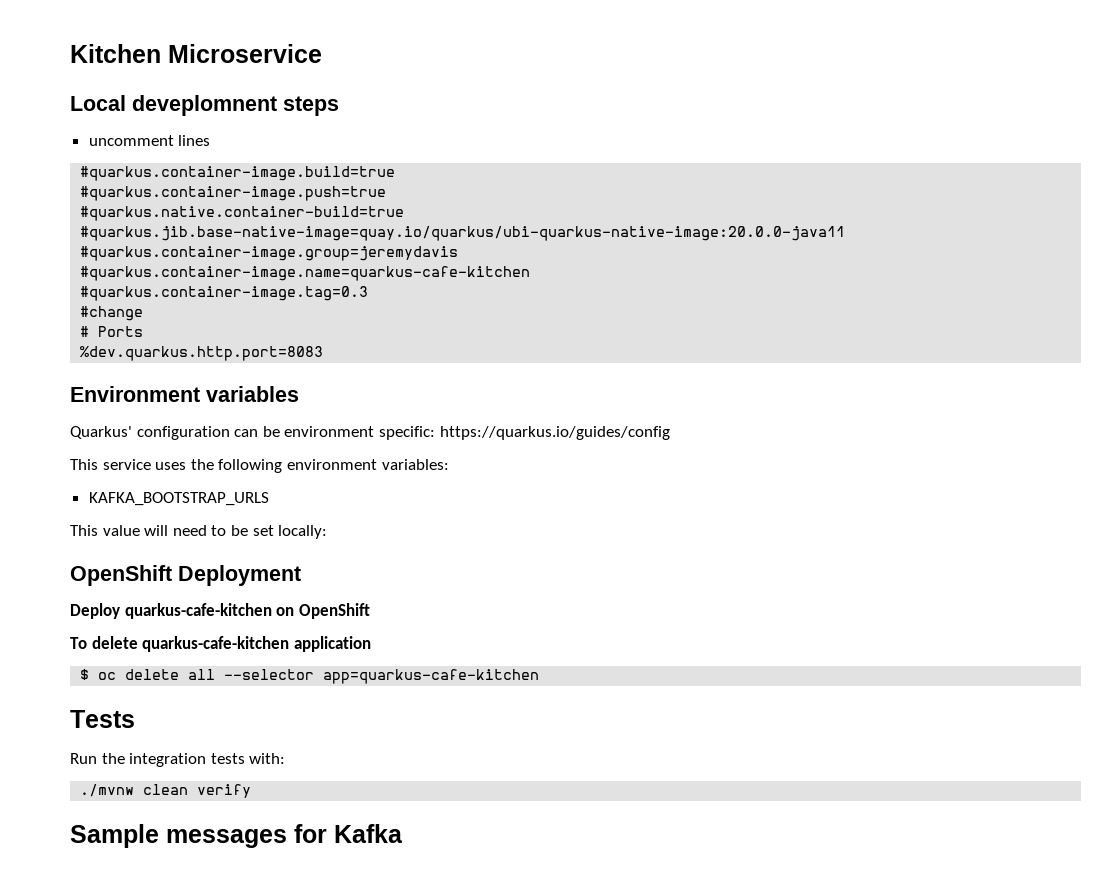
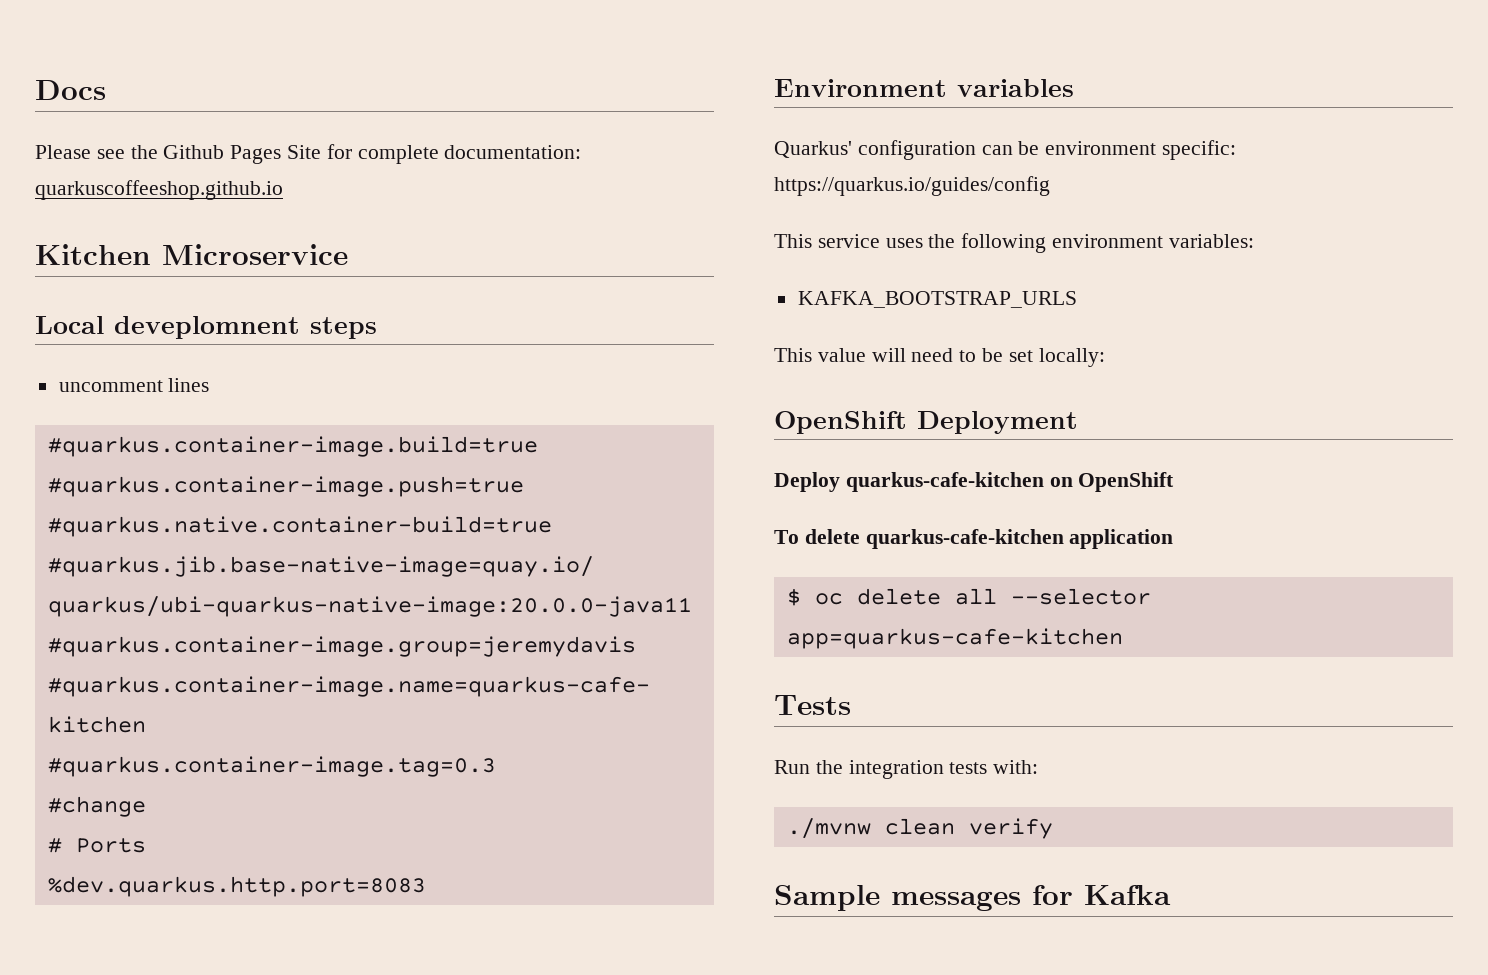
(70, 53) none -> [35,80,106,100] [35,144,582,164] [35,180,283,200] Docs // Please see the Github Pages Site for complete documentation: quarkuscoffeeshop.github.io //

